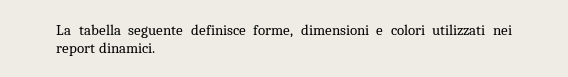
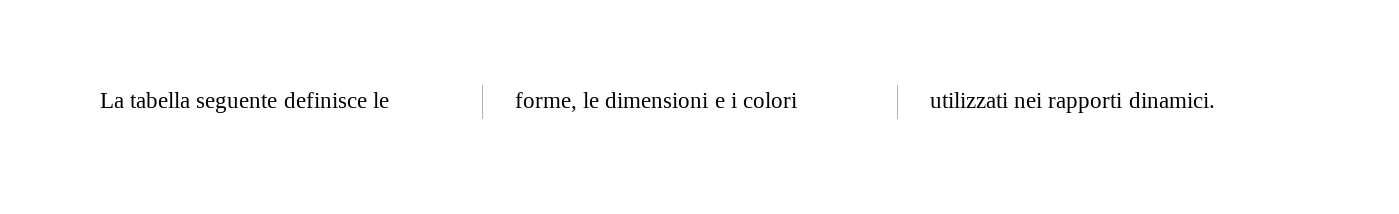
[253,25,294,38] forme, -> [372,92,600,112] le forme, le
(384, 31) none -> [730,93,737,108] i
[56,44,95,56] report -> [1048,93,1123,113] rapporti

